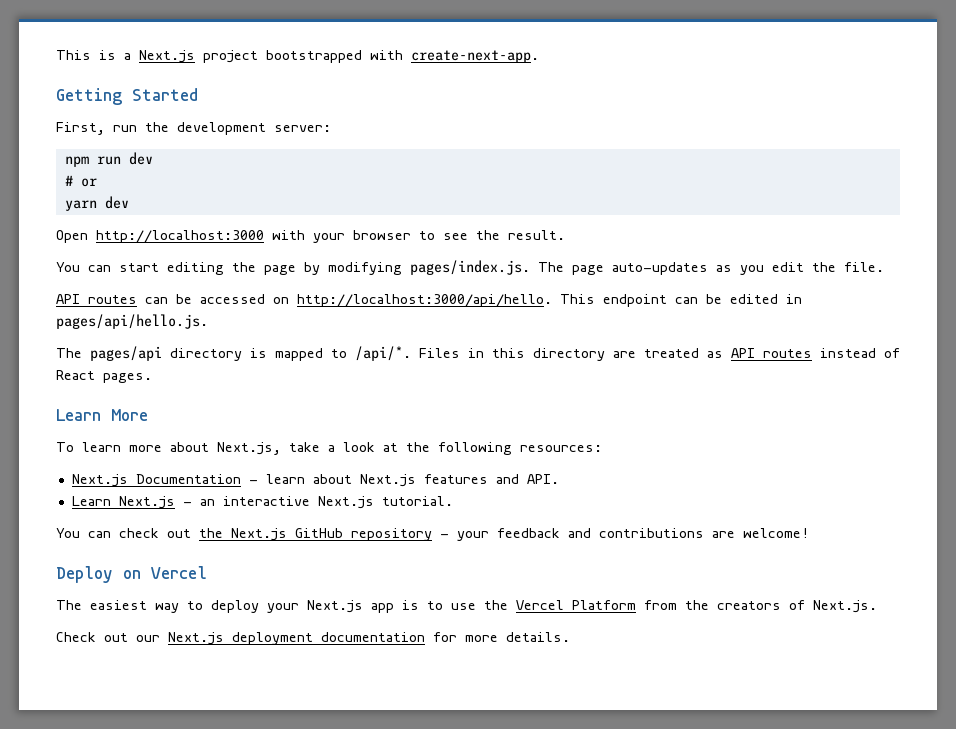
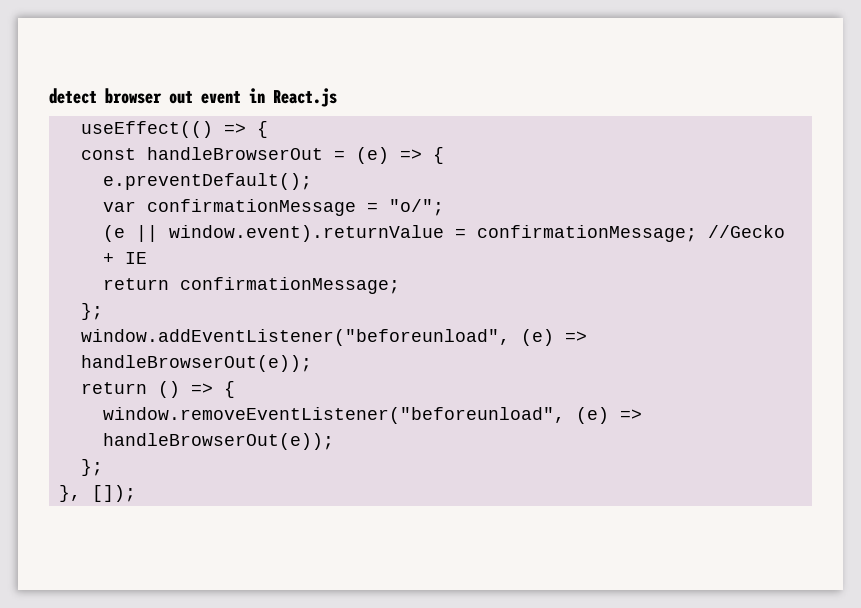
[56,50,539,63] [56,88,198,105] [56,122,331,135] [64,152,153,167] [64,175,97,187] [64,196,129,211] [56,230,565,243] [56,260,884,275] [56,294,802,307] [56,314,208,329] [56,346,900,361] [56,370,152,383] [56,409,148,421] [56,442,602,455] [71,474,559,487] [71,496,453,509] [56,528,809,541] [56,566,207,583] [56,600,877,613] [56,632,570,645] This is a Next.js project bootstrapped with create-next-app. // Getting Started // First, run the development server: // npm run dev // # or // yarn dev // Open http://localhost:3000 with your browser to see the result. // You can start editing the page by modifying pages/index.js. The page auto-updates as you edit the file. // API routes can be accessed on http://localhost:3000/api/hello. This endpoint can be edited in pages/api/hello.js. // The pages/api directory is mapped to /api/*. Files in this directory are treated as API routes instead of React pages. // Learn More // To learn more about Next.js, take a look at the following resources: // Next.js Documentation - learn about Next.js features and API. // Learn Next.js - an interactive Next.js tutorial. // You can check out the Next.js GitHub repository - your feedback and contributions are welcome! // Deploy on Vercel // The easiest way to deploy your Next.js app is to use the Vercel Platform from the creators of Next.js. // Check out our Next.js deployment documentation for more details. -> [49,88,337,107] [81,121,269,138] [81,147,445,164] [103,173,313,190] [103,199,445,216] [103,225,786,242] [103,252,148,264] [103,277,401,294] [81,303,104,320] [81,329,588,346] [81,355,313,372] [81,381,236,398] [103,407,643,424] [103,433,335,450] [81,459,104,476] [59,485,137,502] detect browser out event in React.js // useEffect(() => { // const handleBrowserOut = (e) => { // e.preventDefault(); // var confirmationMessage = "o/"; // (e || window.event).returnValue = confirmationMessage; //Gecko + IE // return confirmationMessage; // }; // window.addEventListener("beforeunload", (e) => handleBrowserOut(e)); // return () => { // window.removeEventListener("beforeunload", (e) => handleBrowserOut(e)); // }; // }, []);

